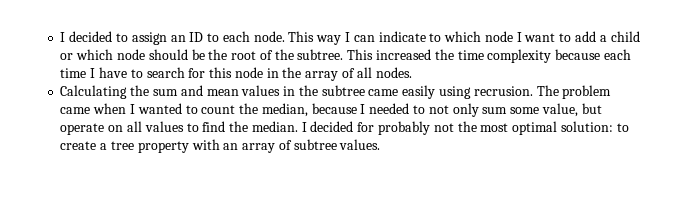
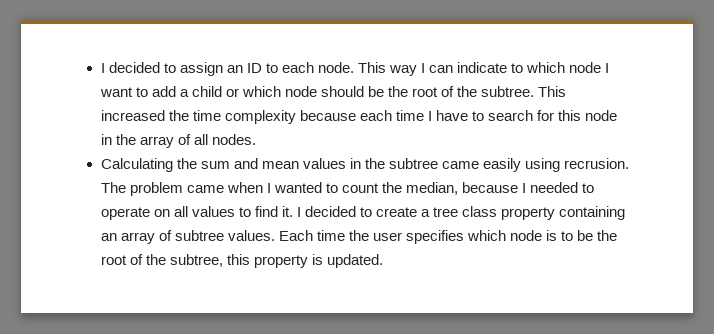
[428,103,602,117] not only sum some value, but -> (595, 188) none
[229,121,613,135] the median. I decided for probably not the most optimal solution: -> [281,206,356,217] it. I decided
[137,139,220,153] property with -> [462,206,626,220] class property containing
(381, 144) none -> [278,230,618,244] [100,254,383,268] Each time the user specifies which node is to be the root of the subtree, this property is updated.

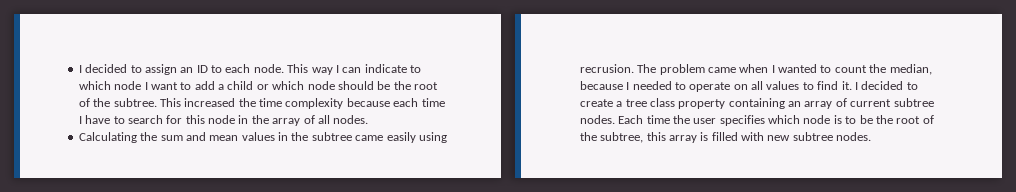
[174,230,275,241] subtree values. -> [850,98,934,107] [579,115,615,124] current subtree nodes.
[253,254,383,268] property is updated. -> [668,132,872,143] array is filled with new subtree nodes.

